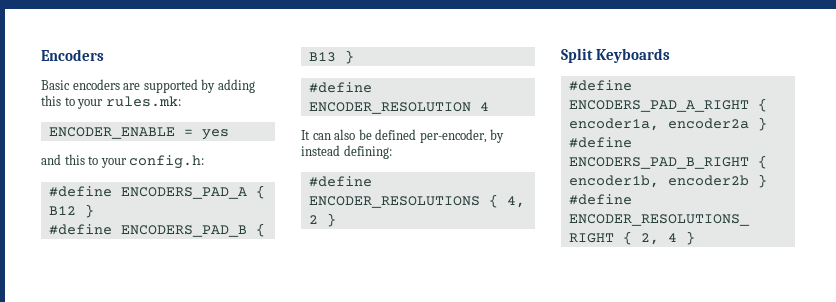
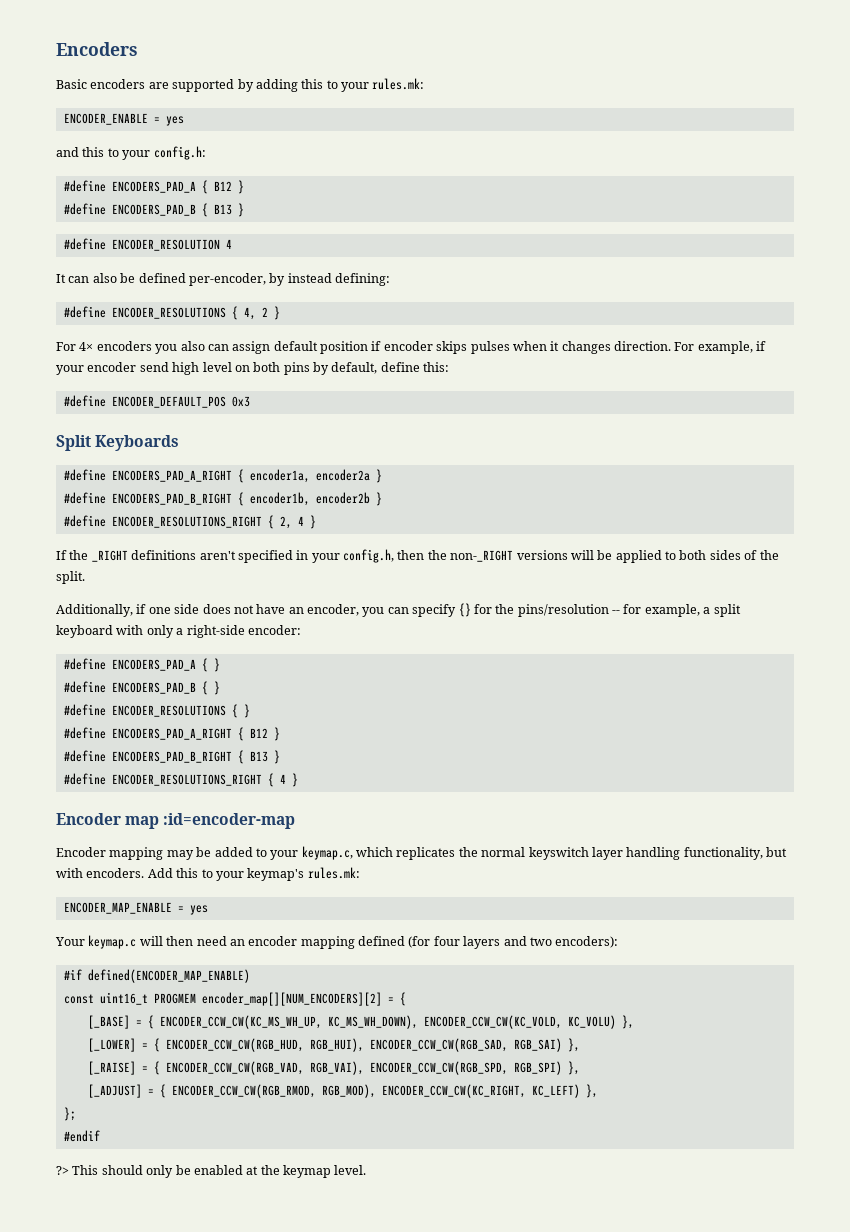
(336, 220) none -> [56,341,767,354] [56,362,450,375] [63,395,250,408] // For 4× encoders you also can assign default position if encoder skips pulses when it changes direction. For example, if your encoder send high level on both pins by default, define this: // #define ENCODER_DEFAULT_POS 0x3
(695, 238) none -> [56,549,779,563] [56,571,85,584] [56,603,741,617] [56,625,301,638] [63,658,220,672] [63,681,220,695] [63,704,250,718] [63,727,280,741] [63,750,280,764] [63,773,298,787] [56,813,296,829] [56,846,787,860] [56,867,360,881] [63,902,208,915] [55,935,619,949] [63,969,250,983] [63,992,406,1006] [87,1015,634,1029] [87,1038,580,1052] [87,1061,580,1075] [87,1084,598,1098] [63,1107,76,1121] [63,1130,100,1142] [56,1165,367,1178] // If the _RIGHT definitions aren't specified in your config.h, then the non-_RIGHT versions will be applied to both sides of the split. // Additionally, if one side does not have an encoder, you can specify {} for the pins/resolution -- for example, a split keyboard with only a right-side encoder: // #define ENCODERS_PAD_A { } // #define ENCODERS_PAD_B { } // #define ENCODER_RESOLUTIONS { } // #define ENCODERS_PAD_A_RIGHT { B12 } // #define ENCODERS_PAD_B_RIGHT { B13 } // #define ENCODER_RESOLUTIONS_RIGHT { 4 } // Encoder map :id=encoder-map // Encoder mapping may be added to your keymap.c, which replicates the normal keyswitch layer handling functionality, but with encoders. Add this to your keymap's rules.mk: // ENCODER_MAP_ENABLE = yes // Your keymap.c will then need an encoder mapping defined (for four layers and two encoders): // #if defined(ENCODER_MAP_ENABLE) // const uint16_t PROGMEM encoder_map[][NUM_ENCODERS][2] = { // [_BASE] = { ENCODER_CCW_CW(KC_MS_WH_UP, KC_MS_WH_DOWN), ENCODER_CCW_CW(KC_VOLD, KC_VOLU) }, // [_LOWER] = { ENCODER_CCW_CW(RGB_HUD, RGB_HUI), ENCODER_CCW_CW(RGB_SAD, RGB_SAI) }, // [_RAISE] = { ENCODER_CCW_CW(RGB_VAD, RGB_VAI), ENCODER_CCW_CW(RGB_SPD, RGB_SPI) }, // [_ADJUST] = { ENCODER_CCW_CW(RGB_RMOD, RGB_MOD), ENCODER_CCW_CW(KC_RIGHT, KC_LEFT) }, // }; // #endif // ?> This should only be enabled at the keymap level.

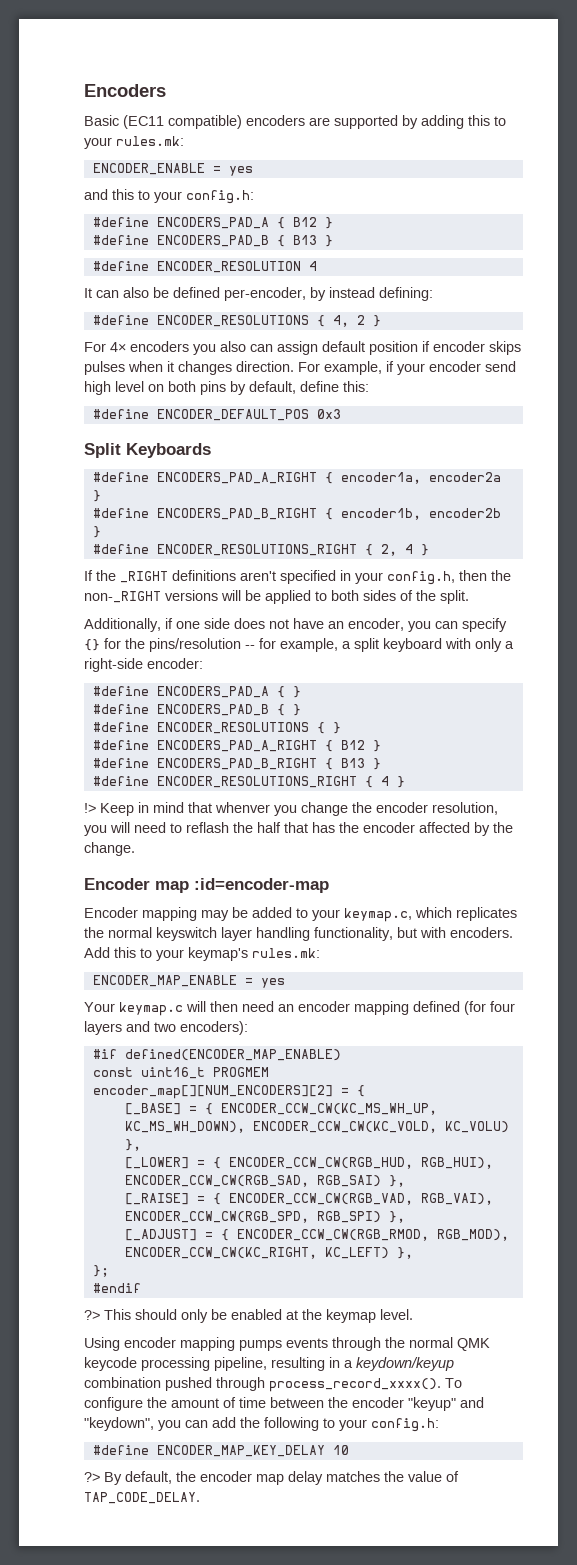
(87, 84) none -> [123,115,242,129] (EC11 compatible)
(298, 780) none -> [84,802,498,816] [84,822,513,836] [84,842,135,856] // !> Keep in mind that whenver you change the encoder resolution, you will need to reflash the half that has the encoder affected by the change.
(367, 1170) none -> [84,1337,490,1351] [84,1357,454,1371] [84,1377,462,1392] [84,1397,484,1411] [84,1417,439,1432] [92,1445,349,1457] [84,1471,459,1485] [84,1492,200,1504] // Using encoder mapping pumps events through the normal QMK keycode processing pipeline, resulting in a keydown/keyup combination pushed through process_record_xxxx(). To configure the amount of time between the encoder "keyup" and "keydown", you can add the following to your config.h: // #define ENCODER_MAP_KEY_DELAY 10 // ?> By default, the encoder map delay matches the value of TAP_CODE_DELAY.

